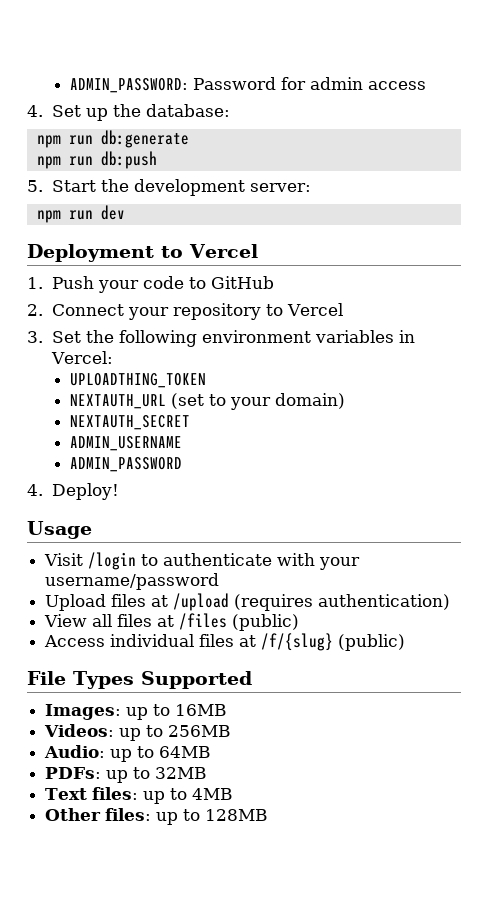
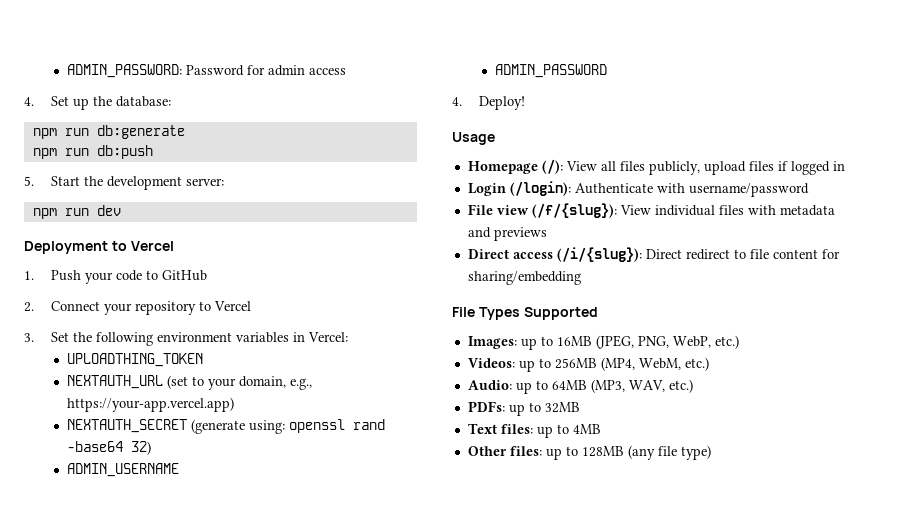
[275,393,346,409] [70,415,191,430] domain) // NEXTAUTH_SECRET -> [239,376,313,390] [67,397,235,412] [67,419,386,434] [67,441,152,455] domain, e.g., https://your-app.vercel.app) // NEXTAUTH_SECRET (generate using: openssl rand -base64 32)
[44,552,361,570] [45,573,220,590] [45,593,451,611] [44,613,300,631] [44,633,406,651] Visit /login to authenticate with your username/password // Upload files at /upload (requires authentication) // View all files at /files (public) // Access individual files at /f/{slug} (public) -> [467,159,845,175] [467,181,809,197] [467,203,835,218] [467,227,547,241] [467,247,840,262] [467,271,581,285] Homepage (/): View all files publicly, upload files if logged in // Login (/login): Authenticate with username/password // File view (/f/{slug}): View individual files with metadata and previews // Direct access (/i/{slug}): Direct redirect to file content for sharing/embedding
(228, 710) none -> [595,335,739,349] (JPEG, PNG, WebP, etc.)
(232, 731) none -> [600,357,709,371] (MP4, WebM, etc.)
(212, 752) none -> [590,379,693,393] (MP3, WAV, etc.)
(269, 815) none -> [627,445,711,460] (any file type)

